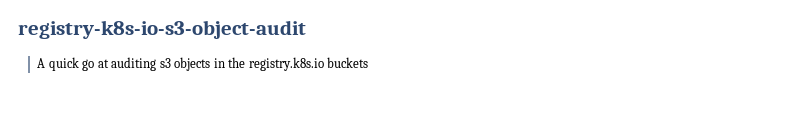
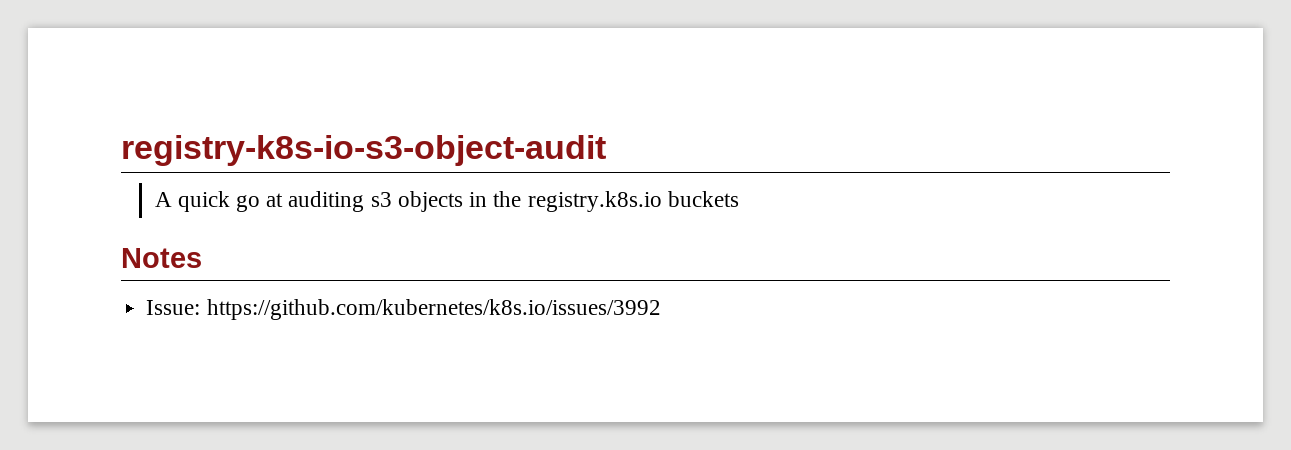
(369, 62) none -> [121,248,202,268] [146,299,661,320] // Notes // Issue: https://github.com/kubernetes/k8s.io/issues/3992

